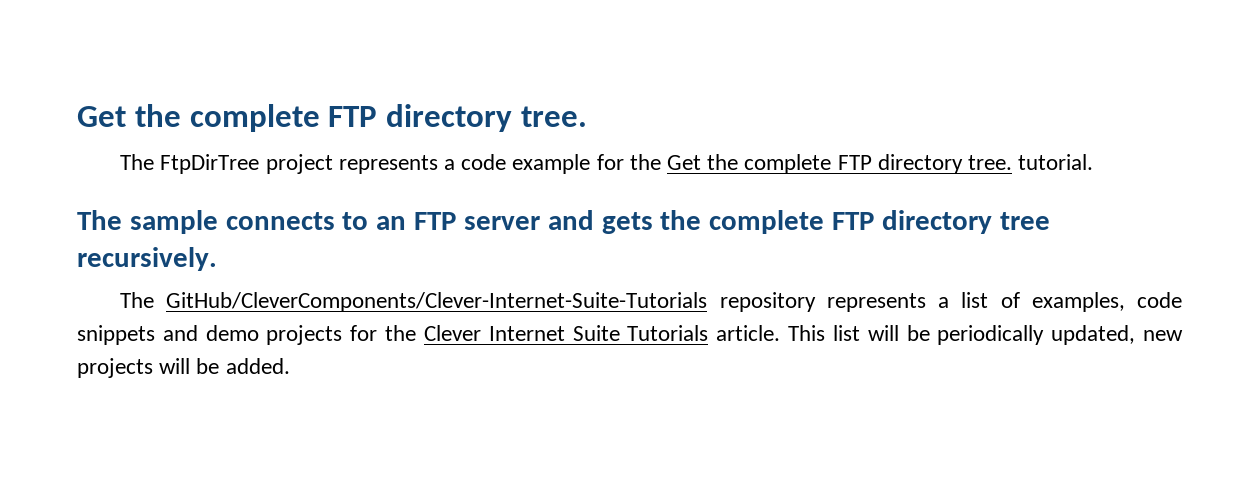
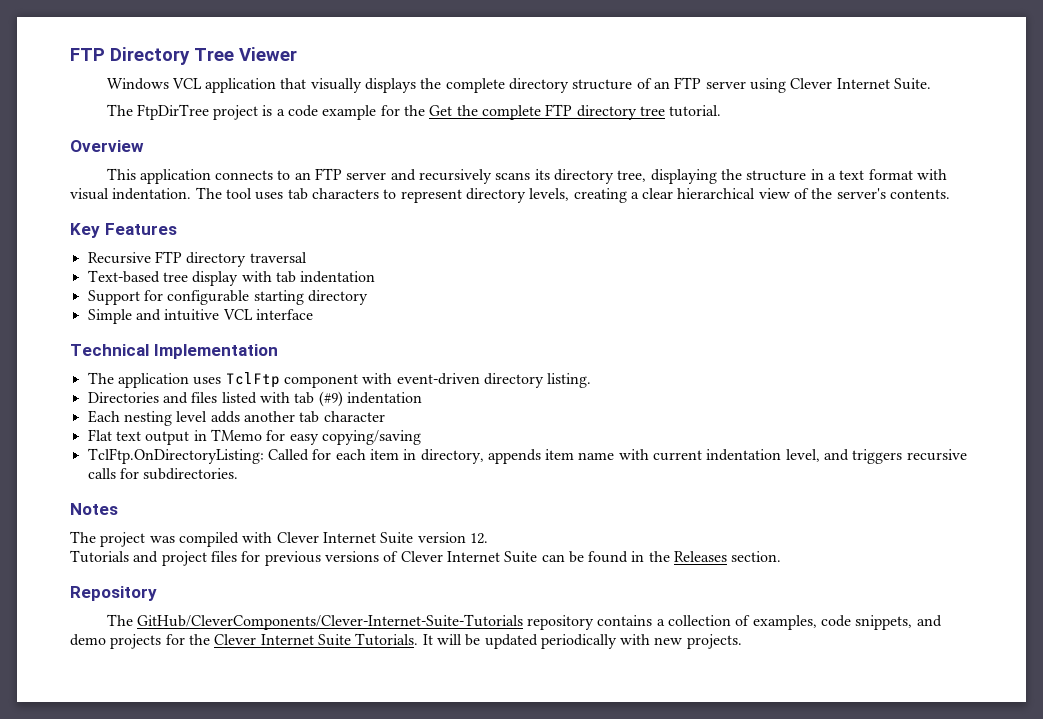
[77,104,587,132] Get the complete FTP directory tree. -> [70,47,297,65] [106,77,931,93] FTP Directory Tree Viewer // Windows VCL application that visually displays the complete directory structure of an FTP server using Clever Internet Suite.
[338,155,438,174] represents -> [262,105,273,116] is
[968,155,1013,170] tree. -> [640,106,666,116] tree
[77,210,218,234] The sample -> [70,140,144,152] [106,168,211,184] Overview // This application
[601,210,1050,234] [77,247,217,271] gets the complete FTP directory tree recursively. -> [419,169,947,184] [70,187,951,203] [70,223,177,238] [87,251,307,267] [87,270,376,286] [87,290,368,305] [87,309,313,324] [70,344,278,359] [87,372,592,388] [87,391,422,407] [87,410,385,426] [87,429,421,445] [87,448,967,464] [87,468,239,480] [70,503,118,515] [70,531,488,547] [70,550,782,566] [70,586,157,601] recursively scans its directory tree, displaying the structure in a text format with visual indentation. The tool uses tab characters to represent directory levels, creating a clear hierarchical view of the server's contents. // Key Features // Recursive FTP directory traversal // Text-based tree display with tab indentation // Support for configurable starting directory // Simple and intuitive VCL interface // Technical Implementation // The application uses TclFtp component with event-driven directory listing. // Directories and files listed with tab (#9) indentation // Each nesting level adds another tab character // Flat text output in TMemo for easy copying/saving // TclFtp.OnDirectoryListing: Called for each item in directory, appends item name with current indentation level, and triggers recursive calls for subdirectories. // Notes // The project was compiled with Clever Internet Suite version 12. // Tutorials and project files for previous versions of Clever Internet Suite can be found in the Releases section. // Repository
[826,292,989,312] represents a list -> [597,615,732,626] contains a collection
[77,325,155,345] snippets -> [855,615,913,630] snippets,
[627,325,1184,345] [77,358,290,378] Tutorials article. This list will be periodically updated, new projects will be added. -> [355,633,742,649] Tutorials. It will be updated periodically with new projects.

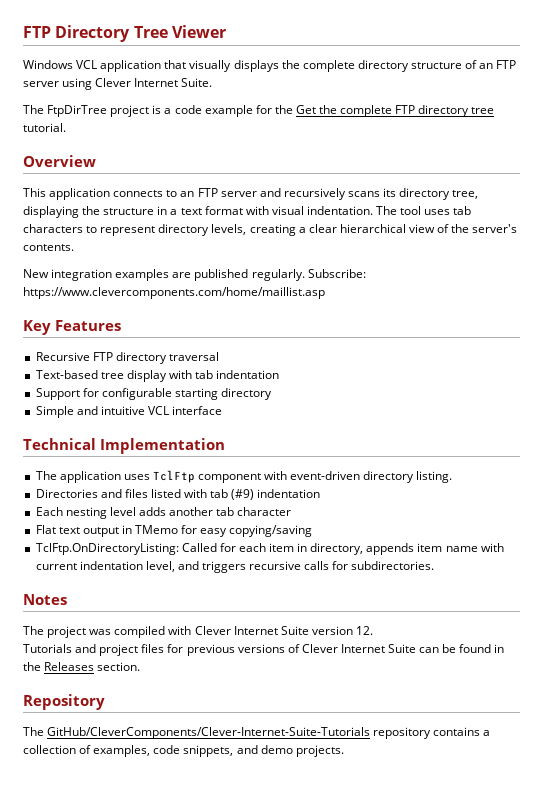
(951, 194) none -> [23,269,366,281] [23,287,325,299] // New integration examples are published regularly. Subscribe: https://www.clevercomponents.com/home/maillist.asp
[110,633,683,649] projects for the Clever Internet Suite Tutorials. It will be updated periodically with new -> (293, 749) none

